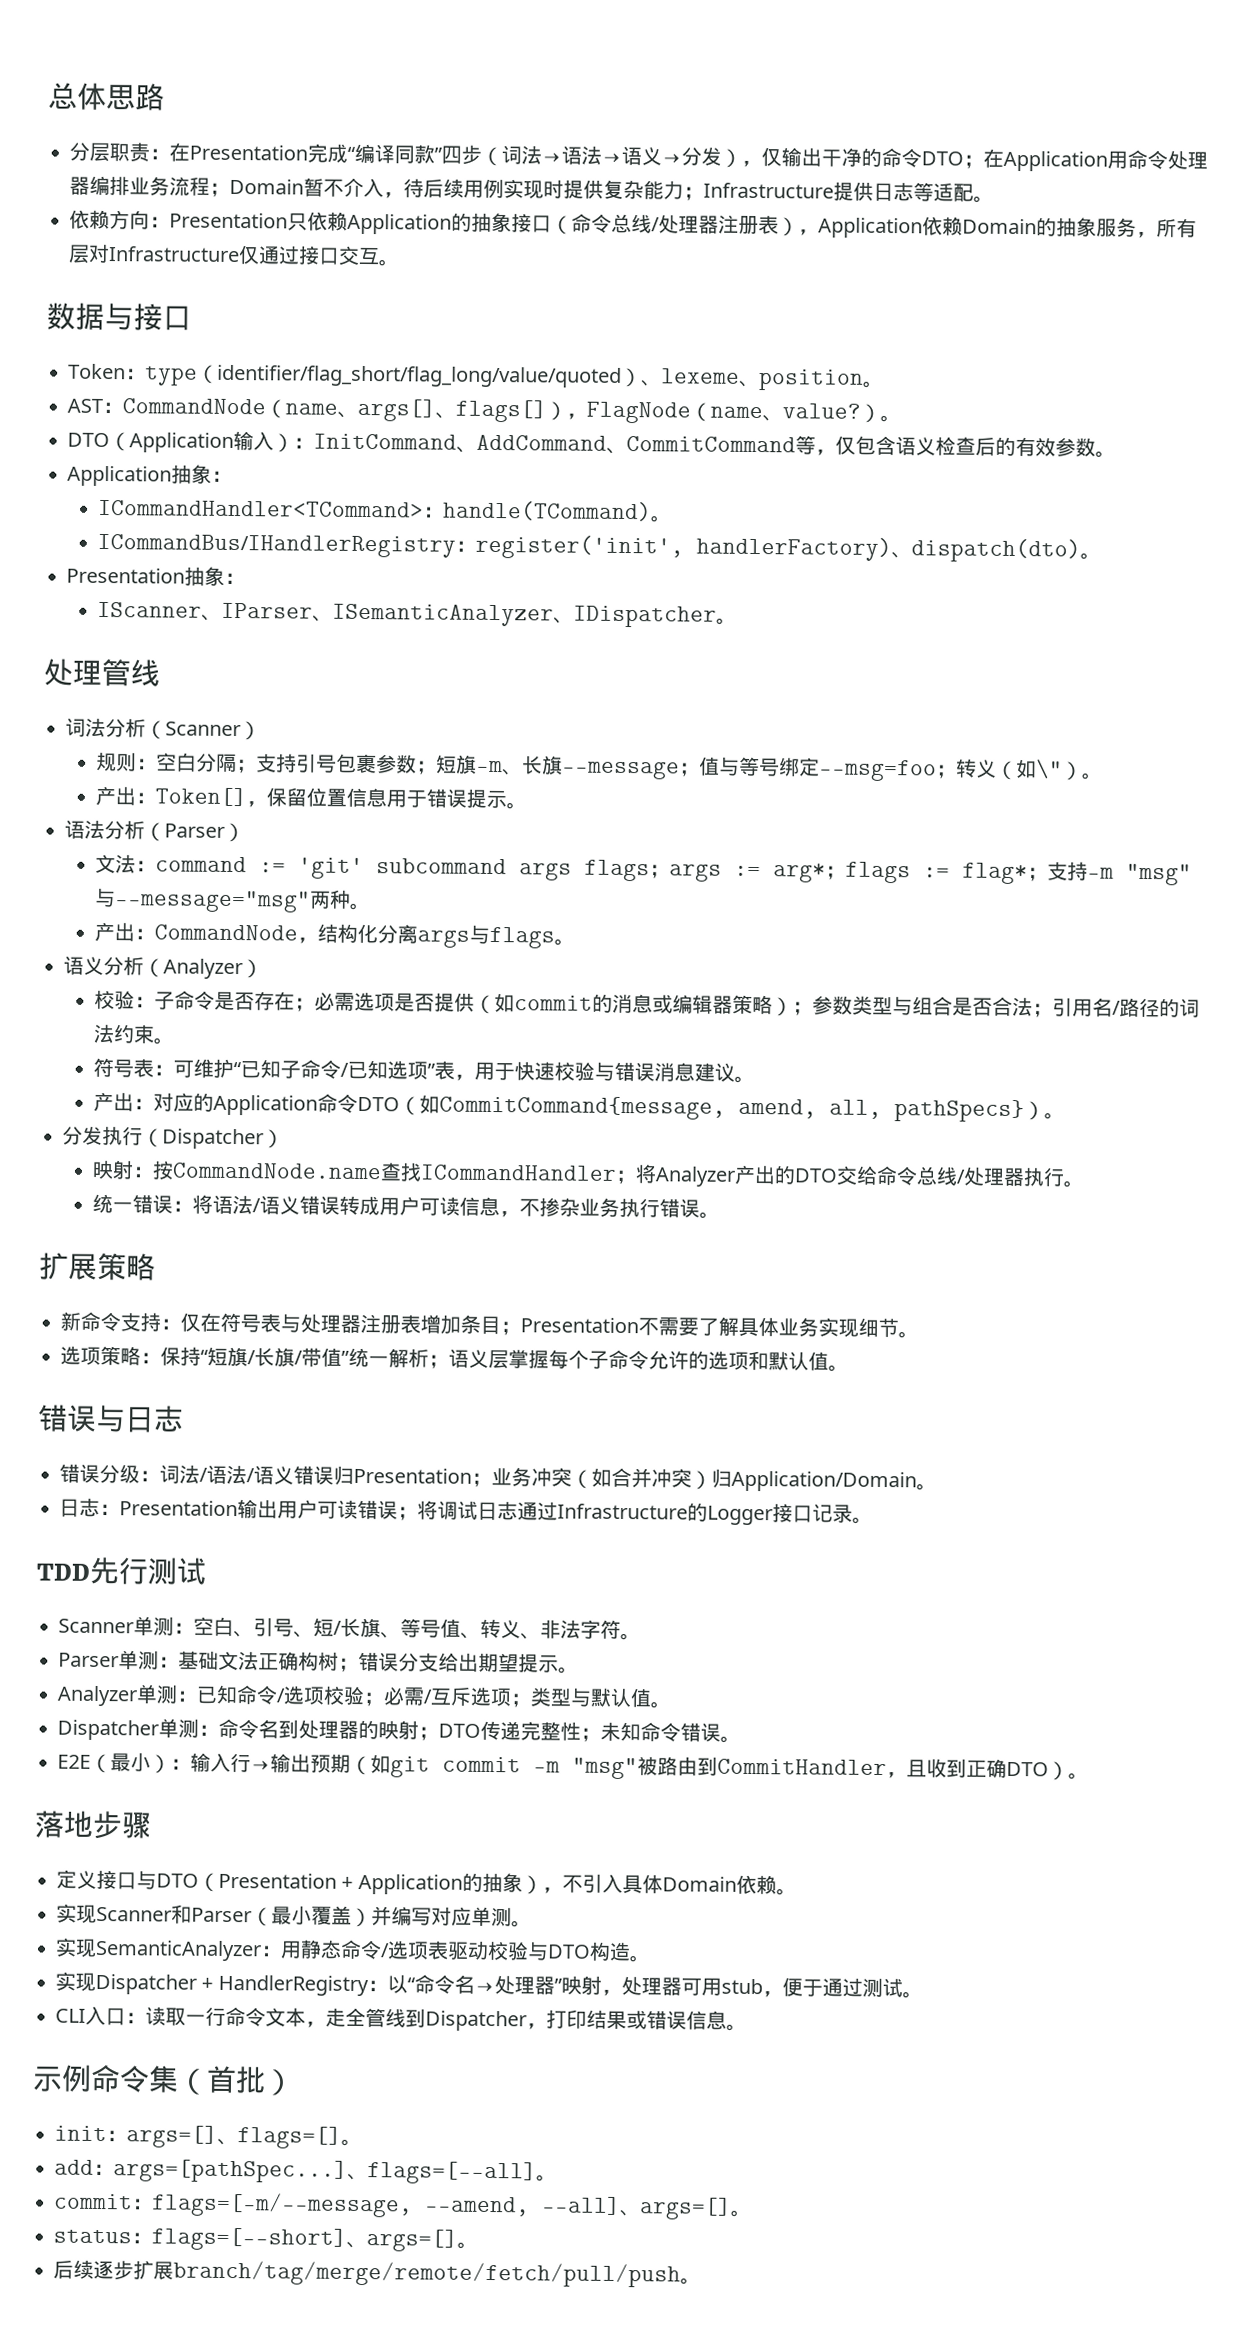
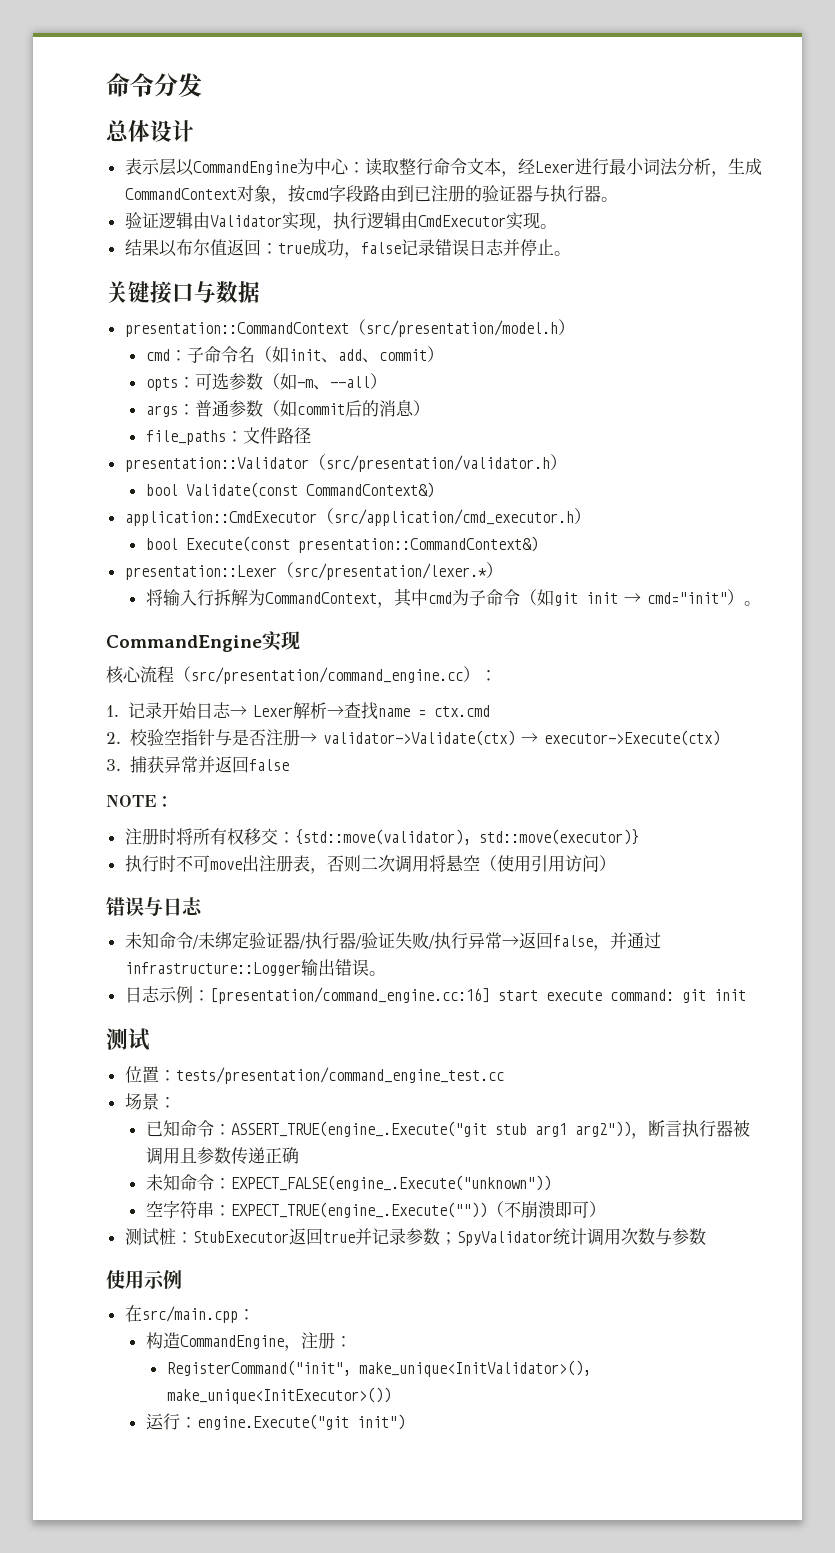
[48,82,165,111] [69,141,1208,172] [69,175,994,203] [69,209,1197,239] [68,243,399,267] [46,302,192,331] [68,363,884,391] [67,398,901,424] [67,430,1116,458] [67,464,232,487] [97,499,672,523] [96,533,1101,563] [66,566,245,586] [96,601,737,628] [43,658,160,687] [65,717,261,741] [95,751,1103,782] [94,785,527,810] [64,819,245,843] [94,853,1192,886] [94,887,371,913] [93,921,575,949] [63,955,263,980] [93,989,1200,1018] [92,1023,175,1045] [92,1057,755,1084] [92,1091,1065,1123] [62,1125,284,1150] [91,1159,1084,1188] [91,1193,720,1219] [39,1252,156,1281] [60,1311,919,1339] [60,1345,849,1372] [37,1404,184,1433] [59,1463,937,1493] [59,1497,873,1526] [36,1556,207,1585] [58,1616,641,1641] [58,1650,579,1674] [57,1684,671,1709] [57,1718,741,1743] [57,1752,1089,1781] [34,1810,152,1840] [56,1869,797,1896] [56,1903,532,1928] [55,1937,650,1963] [55,1971,923,1999] [55,2005,747,2032] [32,2064,295,2096] [54,2125,362,2149] [54,2159,557,2185] [54,2192,752,2220] [53,2227,478,2252] [53,2259,701,2288] 总体思路 // 分层职责：在Presentation完成“编译同款”四步（词法→语法→语义→分发），仅输出干净的命令DTO；在Application用命令处理器编排业务流程；Domain暂不介入，待后续用例实现时提供复杂能力；Infrastructure提供日志等适配。 // 依赖方向：Presentation只依赖Application的抽象接口（命令总线/处理器注册表），Application依赖Domain的抽象服务，所有层对Infrastructure仅通过接口交互。 // 数据与接口 // Token：type（identifier/flag_short/flag_long/value/quoted）、lexeme、position。 // AST：CommandNode（name、args[]、flags[]），FlagNode（name、value?）。 // DTO（Application输入）：InitCommand、AddCommand、CommitCommand等，仅包含语义检查后的有效参数。 // Application抽象： // ICommandHandler<TCommand>：handle(TCommand)。 // ICommandBus/IHandlerRegistry：register('init', handlerFactory)、dispatch(dto)。 // Presentation抽象： // IScanner、IParser、ISemanticAnalyzer、IDispatcher。 // 处理管线 // 词法分析（Scanner） // 规则：空白分隔；支持引号包裹参数；短旗-m、长旗--message；值与等号绑定--msg=foo；转义（如\"）。 // 产出：Token[]，保留位置信息用于错误提示。 // 语法分析（Parser） // 文法：command := 'git' subcommand args flags；args := arg*；flags := flag*；支持-m "msg"与--message="msg"两种。 // 产出：CommandNode，结构化分离args与flags。 // 语义分析（Analyzer） // 校验：子命令是否存在；必需选项是否提供（如commit的消息或编辑器策略）；参数类型与组合是否合法；引用名/路径的词法约束。 // 符号表：可维护“已知子命令/已知选项”表，用于快速校验与错误消息建议。 // 产出：对应的Application命令DTO（如CommitCommand{message, amend, all, pathSpecs}）。 // 分发执行（Dispatcher） // 映射：按CommandNode.name查找ICommandHandler；将Analyzer产出的DTO交给命令总线/处理器执行。 // 统一错误：将语法/语义错误转成用户可读信息，不掺杂业务执行错误。 // 扩展策略 // 新命令支持：仅在符号表与处理器注册表增加条目；Presentation不需要了解具体业务实现细节。 // 选项策略：保持“短旗/长旗/带值”统一解析；语义层掌握每个子命令允许的选项和默认值。 // 错误与日志 // 错误分级：词法/语法/语义错误归Presentation；业务冲突（如合并冲突）归Application/Domain。 // 日志：Presentation输出用户可读错误；将调试日志通过Infrastructure的Logger接口记录。 // TDD先行测试 // Scanner单测：空白、引号、短/长旗、等号值、转义、非法字符。 // Parser单测：基础文法正确构树；错误分支给出期望提示。 // Analyzer单测：已知命令/选项校验；必需/互斥选项；类型与默认值。 // Dispatcher单测：命令名到处理器的映射；DTO传递完整性；未知命令错误。 // E2E（最小）：输入行→输出预期（如git commit -m "msg"被路由到CommitHandler，且收到正确DTO）。 // 落地步骤 // 定义接口与DTO（Presentation + Application的抽象），不引入具体Domain依赖。 // 实现Scanner和Parser（最小覆盖）并编写对应单测。 // 实现SemanticAnalyzer：用静态命令/选项表驱动校验与DTO构造。 // 实现Dispatcher + HandlerRegistry：以“命令名→处理器”映射，处理器可用stub，便于通过测试。 // CLI入口：读取一行命令文本，走全管线到Dispatcher，打印结果或错误信息。 // 示例命令集（首批） // init：args=[]、flags=[]。 // add：args=[pathSpec...]、flags=[--all]。 // commit：flags=[-m/--message, --amend, --all]、args=[]。 // status：flags=[--short]、args=[]。 // 后续逐步扩展branch/tag/merge/remote/fetch/pull/push。 -> [106,73,202,97] [106,120,194,142] [124,158,762,177] [124,185,618,204] [124,212,557,231] [124,239,571,258] [106,281,260,304] [124,319,575,337] [145,346,444,363] [145,373,387,391] [145,400,430,417] [145,427,311,445] [124,454,567,472] [145,482,434,498] [124,508,591,526] [145,536,538,553] [124,562,503,580] [145,588,761,608] [106,631,300,652] [106,666,497,684] [106,702,490,720] [106,729,720,746] [106,756,289,773] [106,795,173,807] [124,828,639,845] [124,855,616,874] [106,897,203,916] [124,931,661,951] [124,959,386,976] [124,986,746,1004] [106,1028,150,1051] [124,1066,504,1084] [124,1093,176,1110] [145,1120,750,1139] [145,1147,299,1165] [145,1174,551,1191] [145,1201,606,1219] [124,1228,706,1246] [106,1270,182,1289] [124,1305,255,1323] [145,1332,352,1351] [166,1360,591,1377] [166,1387,391,1404] [145,1413,405,1430] 命令分发 // 总体设计 // 表示层以CommandEngine为中心：读取整行命令文本，经Lexer进行最小词法分析，生成CommandContext对象，按cmd字段路由到已注册的验证器与执行器。 // 验证逻辑由Validator实现，执行逻辑由CmdExecutor实现。 // 结果以布尔值返回：true成功，false记录错误日志并停止。 // 关键接口与数据 // presentation::CommandContext（src/presentation/model.h） // cmd：子命令名（如init、add、commit） // opts：可选参数（如-m、--all） // args：普通参数（如commit后的消息） // file_paths：文件路径 // presentation::Validator（src/presentation/validator.h） // bool Validate(const CommandContext&) // application::CmdExecutor（src/application/cmd_executor.h） // bool Execute(const presentation::CommandContext&) // presentation::Lexer（src/presentation/lexer.*） // 将输入行拆解为CommandContext，其中cmd为子命令（如git init → cmd="init"）。 // CommandEngine实现 // 核心流程（src/presentation/command_engine.cc）： // 1.记录开始日志→ Lexer解析→查找name = ctx.cmd // 2.校验空指针与是否注册→ validator->Validate(ctx) → executor->Execute(ctx) // 3.捕获异常并返回false // NOTE： // 注册时将所有权移交：{std::move(validator), std::move(executor)} // 执行时不可move出注册表，否则二次调用将悬空（使用引用访问） // 错误与日志 // 未知命令/未绑定验证器/执行器/验证失败/执行异常→返回false，并通过infrastructure::Logger输出错误。 // 日志示例：[presentation/command_engine.cc:16] start execute command: git init // 测试 // 位置：tests/presentation/command_engine_test.cc // 场景： // 已知命令：ASSERT_TRUE(engine_.Execute("git stub arg1 arg2"))，断言执行器被调用且参数传递正确 // 未知命令：EXPECT_FALSE(engine_.Execute("unknown")) // 空字符串：EXPECT_TRUE(engine_.Execute(""))（不崩溃即可） // 测试桩：StubExecutor返回true并记录参数；SpyValidator统计调用次数与参数 // 使用示例 // 在src/main.cpp： // 构造CommandEngine，注册： // RegisterCommand("init", make_unique<InitValidator>(), make_unique<InitExecutor>()) // 运行：engine.Execute("git init")

